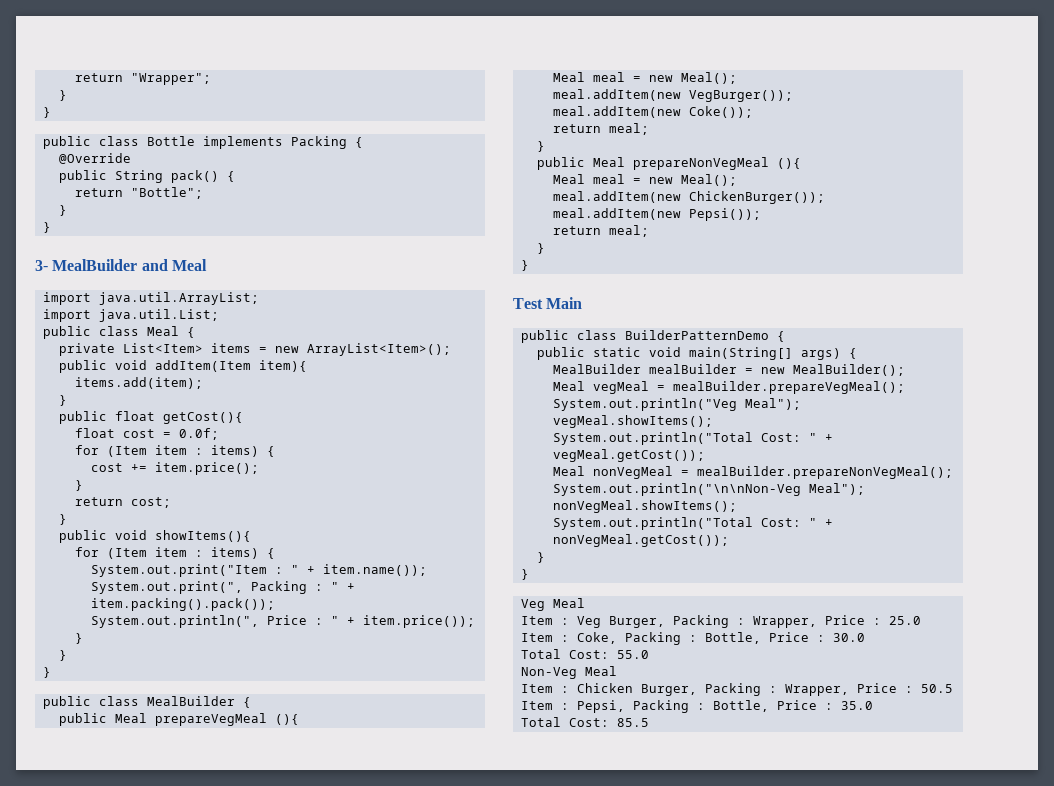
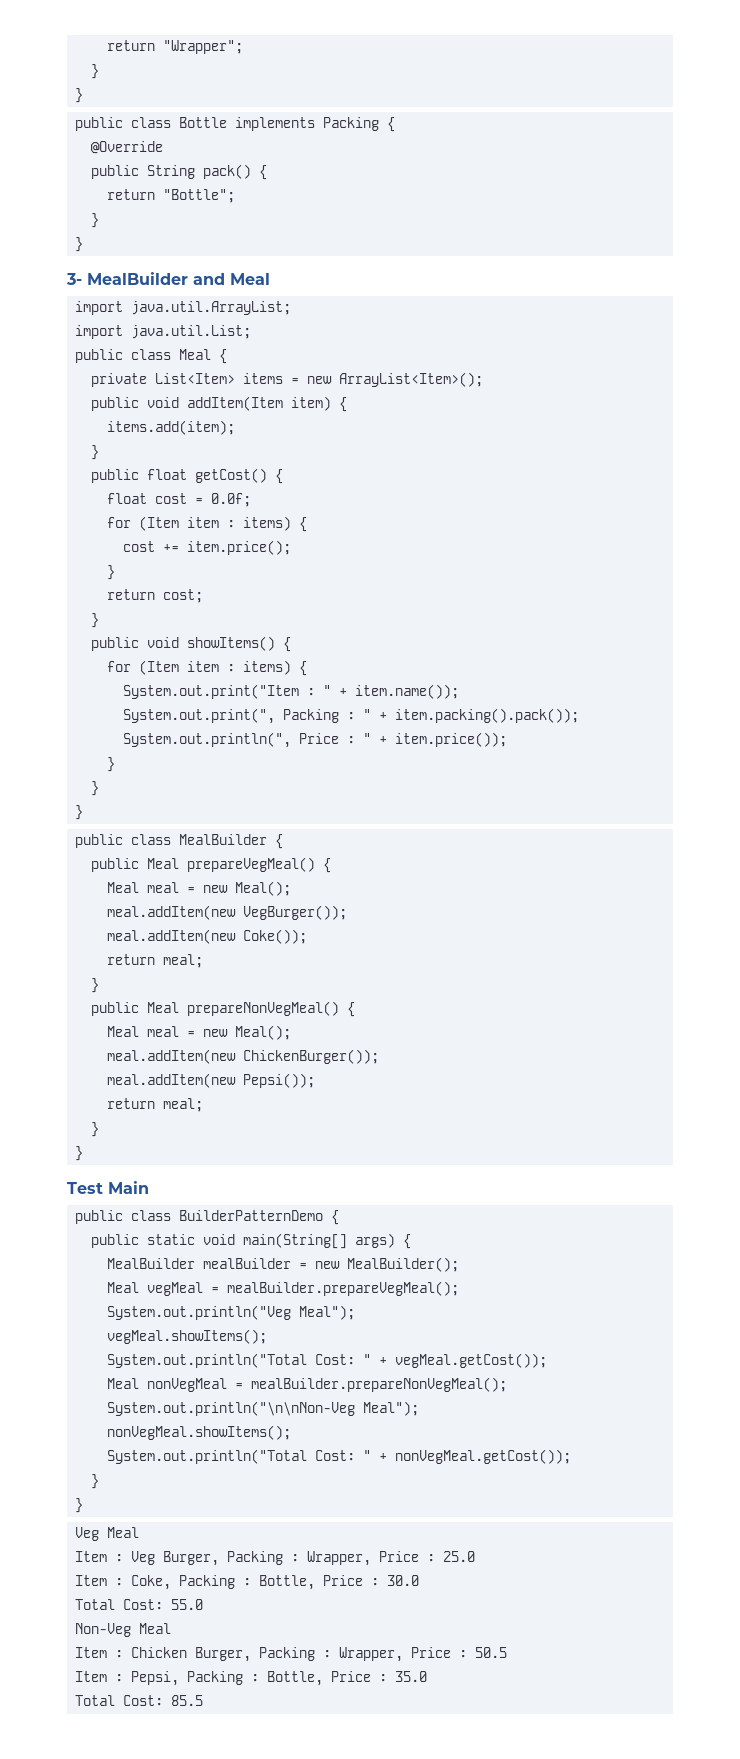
[259,360,308,372] item){ -> [291,396,348,412] item) {
[163,412,244,424] getCost(){ -> [195,468,284,484] getCost() {
[155,530,252,542] showItems(){ -> [187,636,292,652] showItems() {
[155,713,300,726] prepareVegMeal (){ -> [187,857,332,873] prepareVegMeal() {
[633,157,802,170] prepareNonVegMeal (){ -> [187,1001,356,1017] prepareNonVegMeal() {

